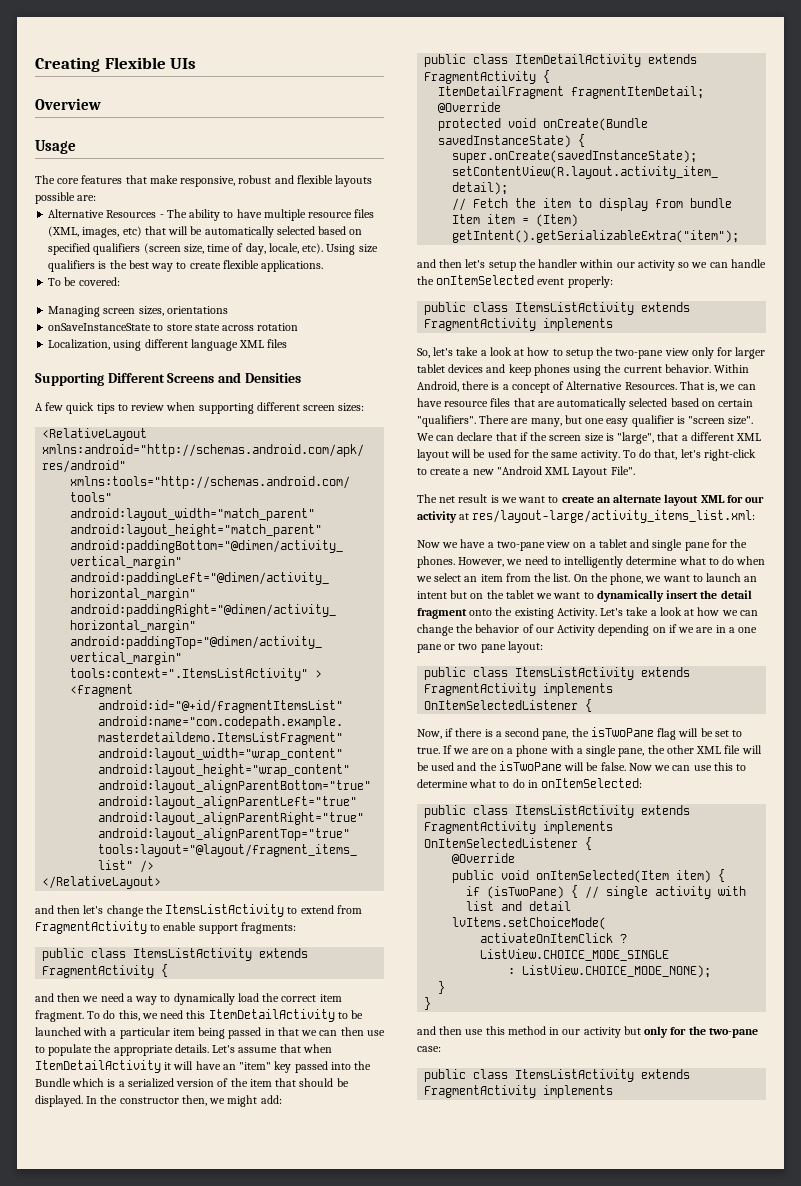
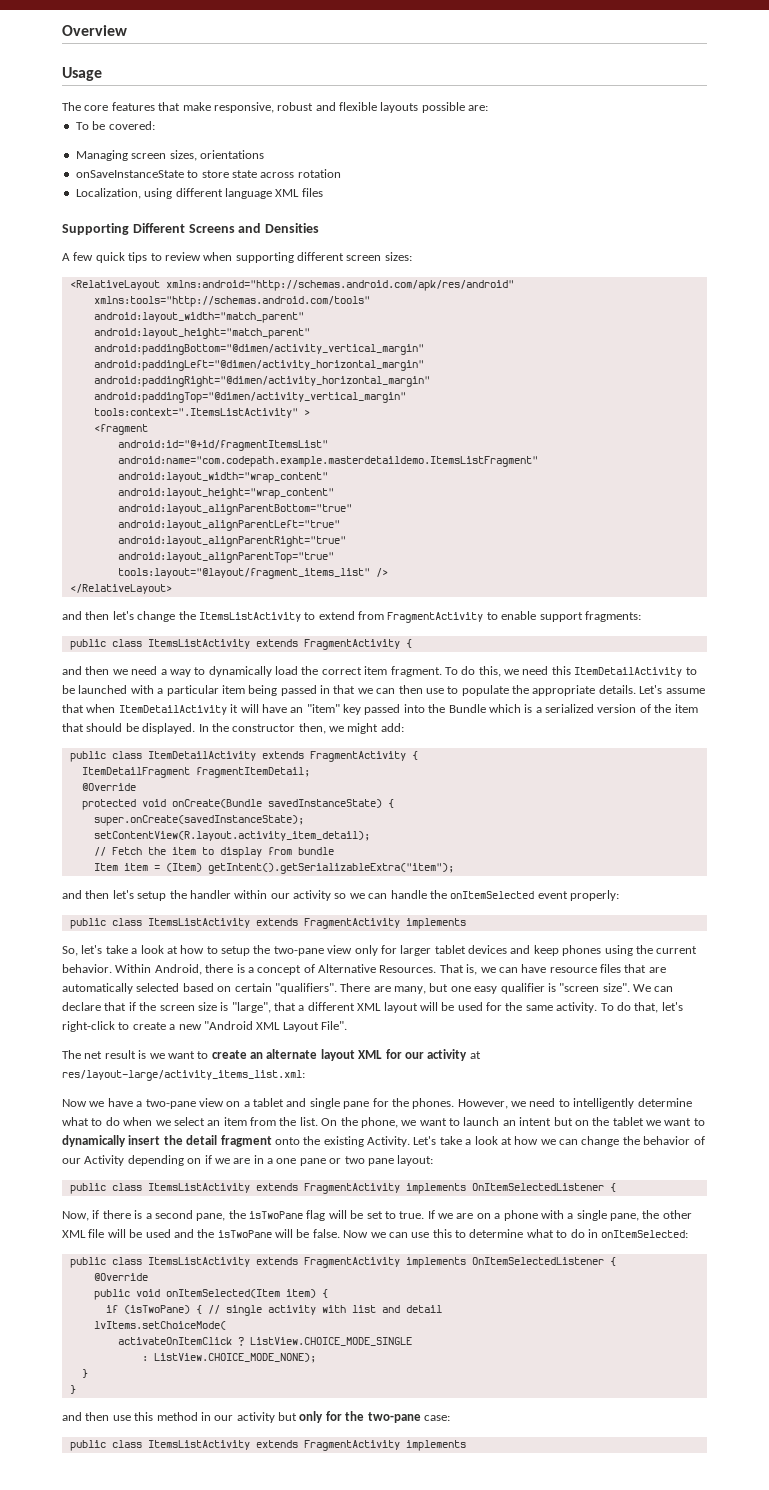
[35,57,197,72] Creating Flexible UIs // -> (62, 30) none
[48,209,375,221] [48,226,363,238] [48,243,378,255] [48,260,324,272] // Alternative Resources - The ability to have multiple resource files (XML, images, etc) that will be automatically selected based on specified qualifiers (screen size, time of day, locale, etc). Using size qualifiers is the best way to create flexible applications. -> (489, 108) none

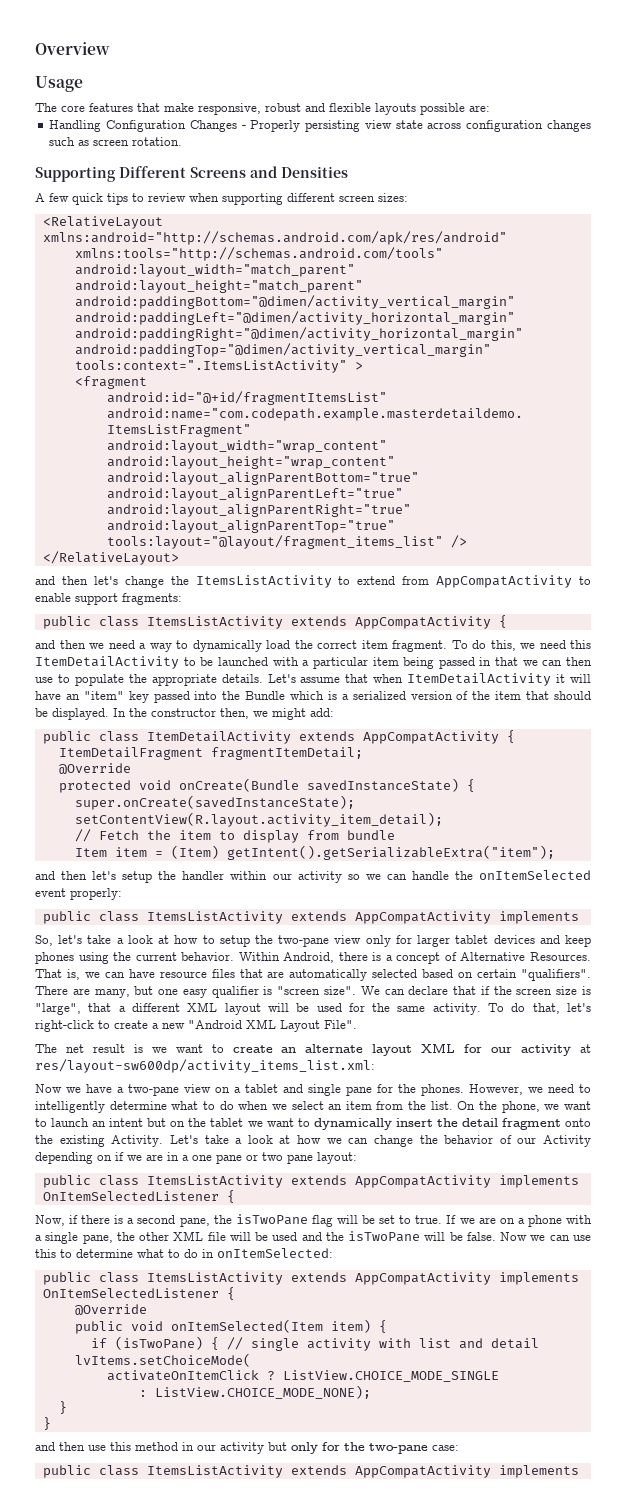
[75,121,155,130] [75,150,264,161] [75,169,341,178] [75,188,323,199] To be covered: // Managing screen sizes, orientations // onSaveInstanceState to store state across rotation // Localization, using different language XML files -> [49,120,591,132] [49,137,183,146] Handling Configuration Changes - Properly persisting view state across configuration changes such as screen rotation.
[387,612,484,623] FragmentActivity -> [436,575,573,588] AppCompatActivity
[303,639,400,650] FragmentActivity -> [354,616,491,629] AppCompatActivity
[309,751,406,762] FragmentActivity -> [362,731,499,744] AppCompatActivity
[303,918,400,929] FragmentActivity -> [354,911,491,924] AppCompatActivity
[62,1070,305,1081] res/layout-large/activity_items_list.xml: -> [35,1059,375,1073] res/layout-sw600dp/activity_items_list.xml:
[303,1183,400,1194] FragmentActivity -> [354,1175,491,1188] AppCompatActivity
[303,1257,400,1268] FragmentActivity -> [354,1272,491,1285] AppCompatActivity
[303,1440,400,1451] FragmentActivity -> [354,1465,491,1478] AppCompatActivity

